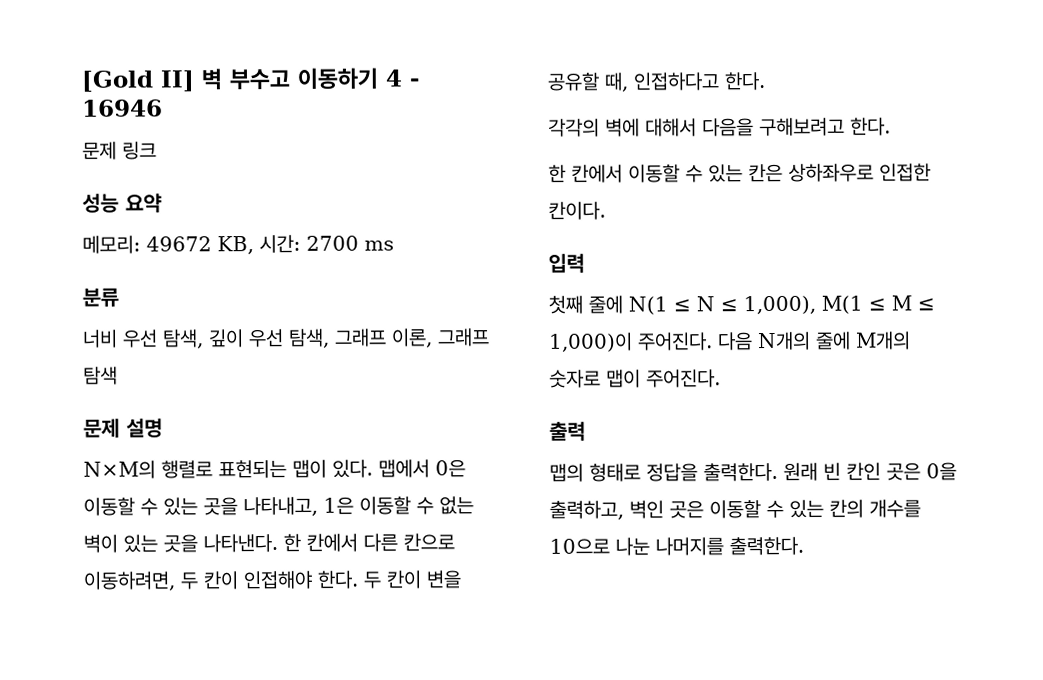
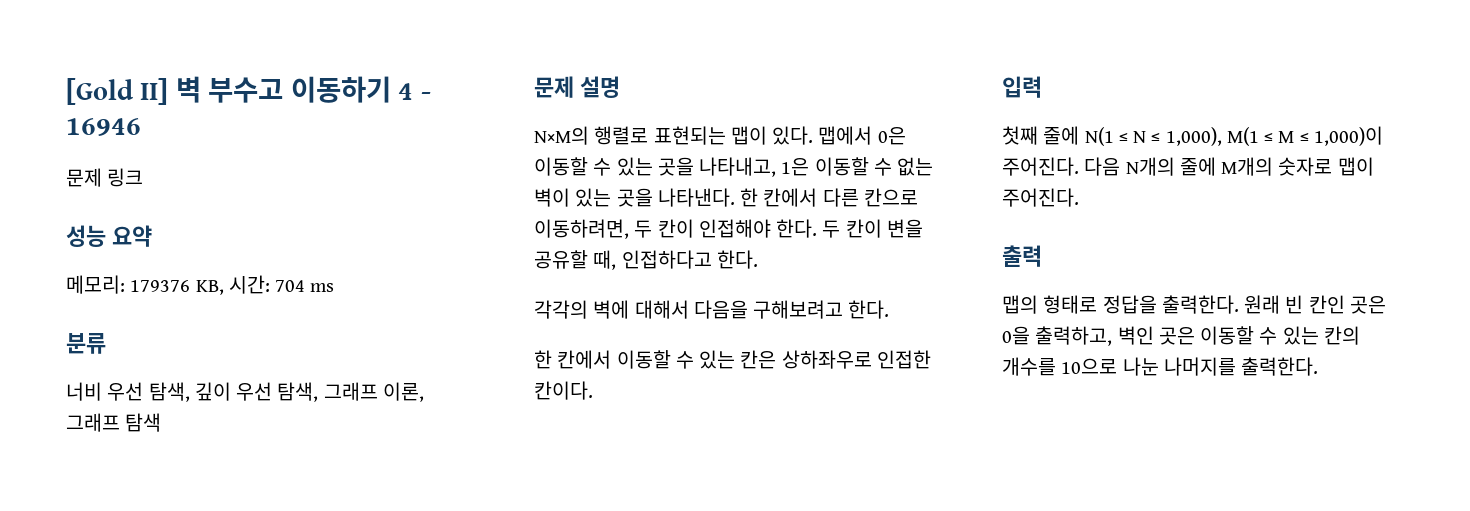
[146,236,212,252] 49672 -> [130,280,191,292] 179376
[306,235,359,251] 2700 -> [275,280,306,292] 704

